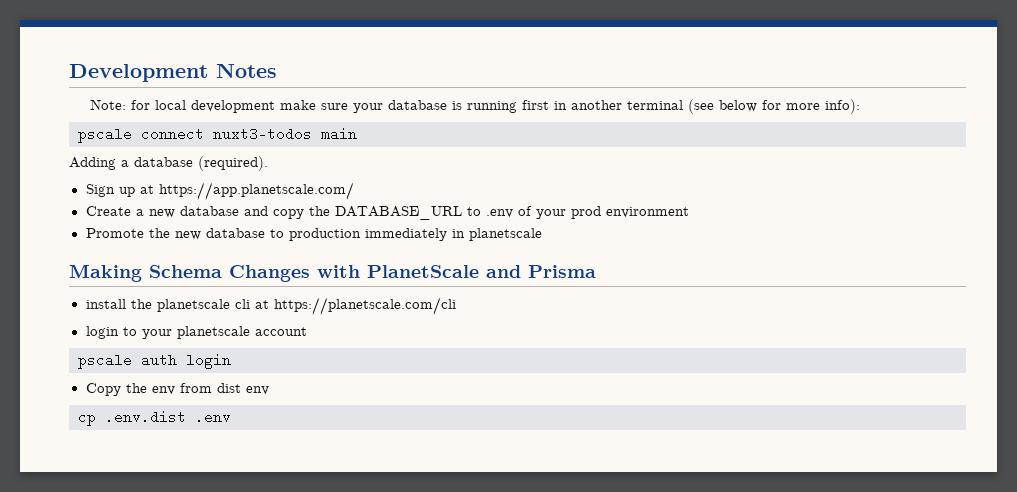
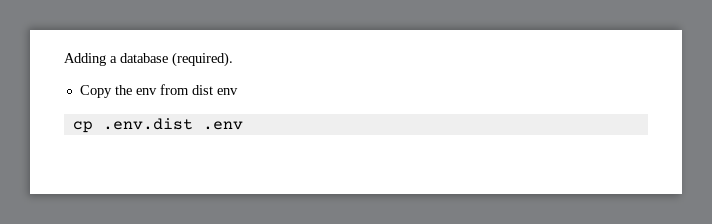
[69,63,277,82] [89,99,860,114] [78,127,357,143] [69,156,268,171] [85,182,354,200] [85,206,689,220] [85,228,542,241] [69,264,596,282] [85,297,456,315] [85,326,307,339] [78,353,231,369] Development Notes // Note: for local development make sure your database is running first in another terminal (see below for more info): // pscale connect nuxt3-todos main // Adding a database (required). // Sign up at https://app.planetscale.com/ // Create a new database and copy the DATABASE_URL to .env of your prod environment // Promote the new database to production immediately in planetscale // Making Schema Changes with PlanetScale and Prisma // install the planetscale cli at https://planetscale.com/cli // login to your planetscale account // pscale auth login -> [64,52,233,67] Adding a database (required).

